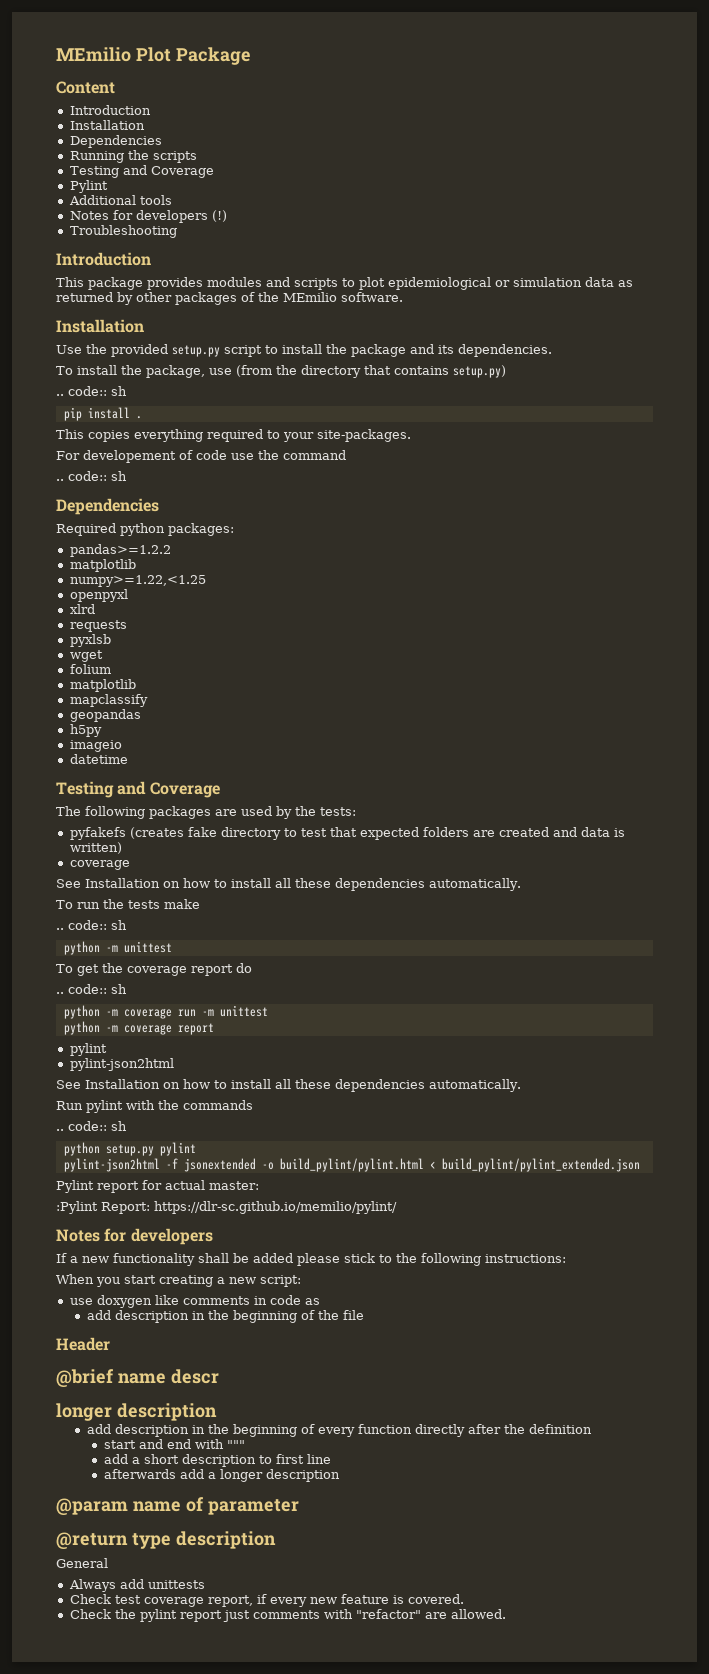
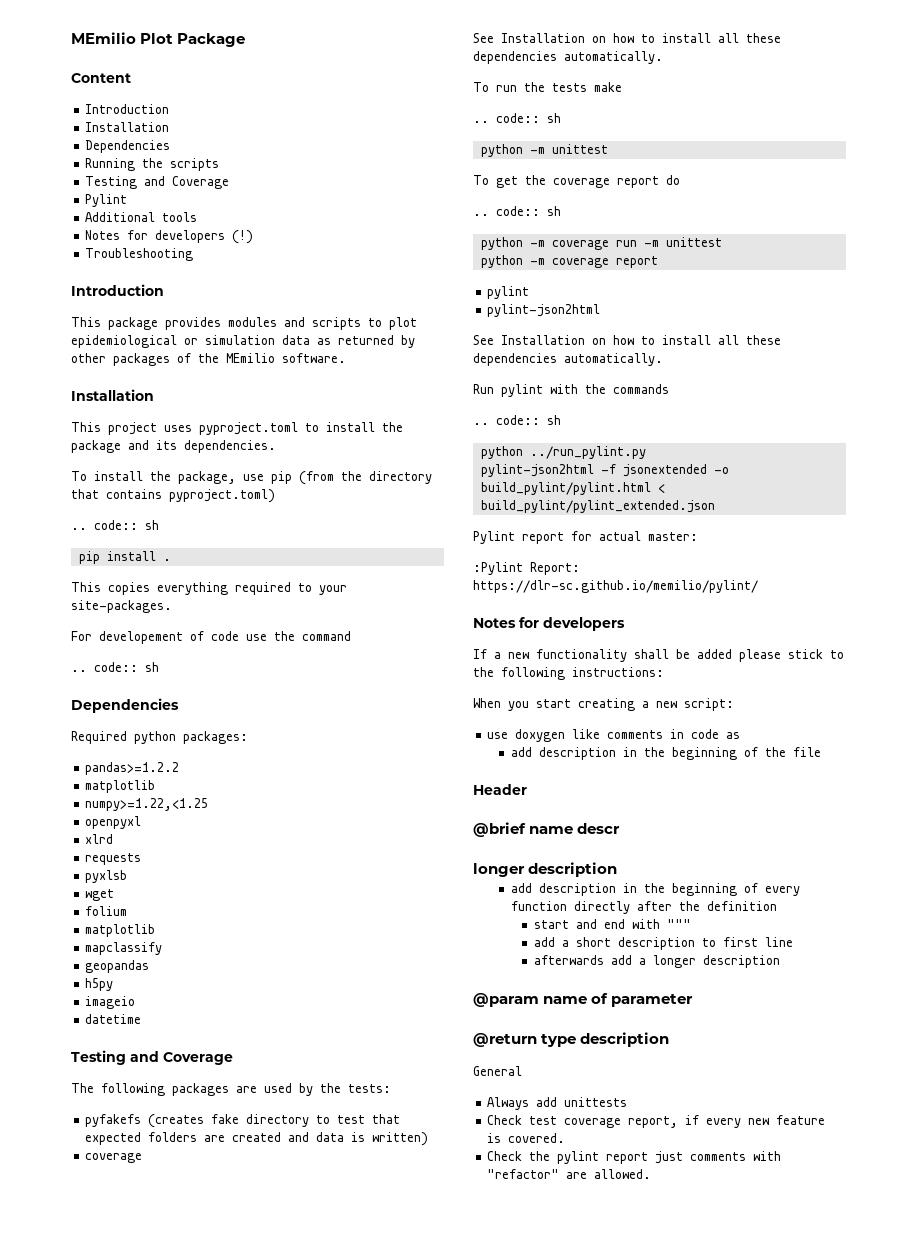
[56,344,262,357] Use the provided setup.py script -> [71,422,298,435] This project uses pyproject.toml
(232, 371) none -> [271,471,292,484] pip
[453,365,506,378] setup.py) -> [169,489,275,503] pyproject.toml)
[105,1142,196,1156] setup.py pylint -> [529,446,646,459] ../run_pylint.py

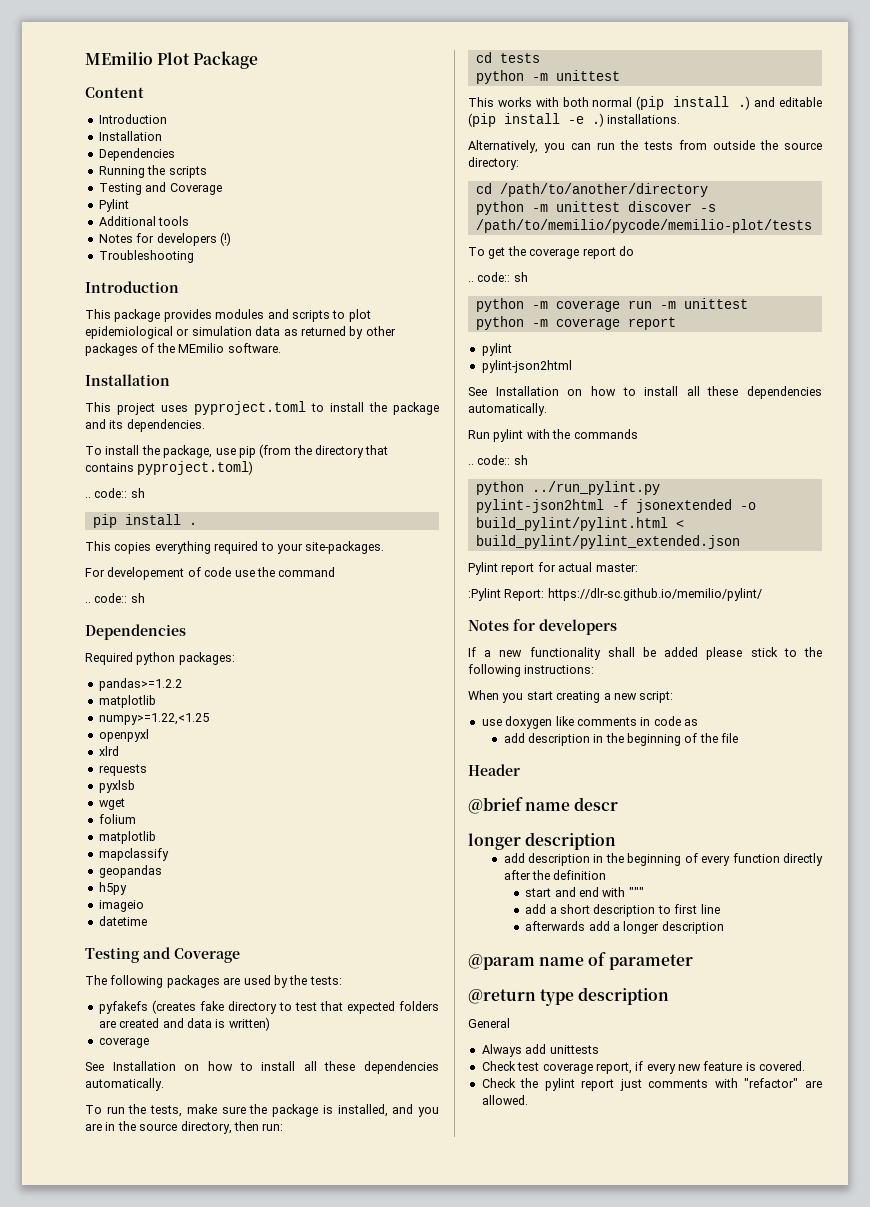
[552,82,622,92] [473,113,561,123] [480,144,608,157] tests make // .. code:: sh // python -m unittest -> [150,1104,439,1117] [85,1121,284,1134] [475,52,540,63] [475,70,620,84] [468,96,822,110] [468,113,681,127] [468,140,822,153] [468,157,519,170] [475,183,708,197] [475,201,716,215] [475,219,812,233] tests, make sure the package is installed, and you are in the source directory, then run: // cd tests // python -m unittest // This works with both normal (pip install .) and editable (pip install -e .) installations. // Alternatively, you can run the tests from outside the source directory: // cd /path/to/another/directory // python -m unittest discover -s /path/to/memilio/pycode/memilio-plot/tests

